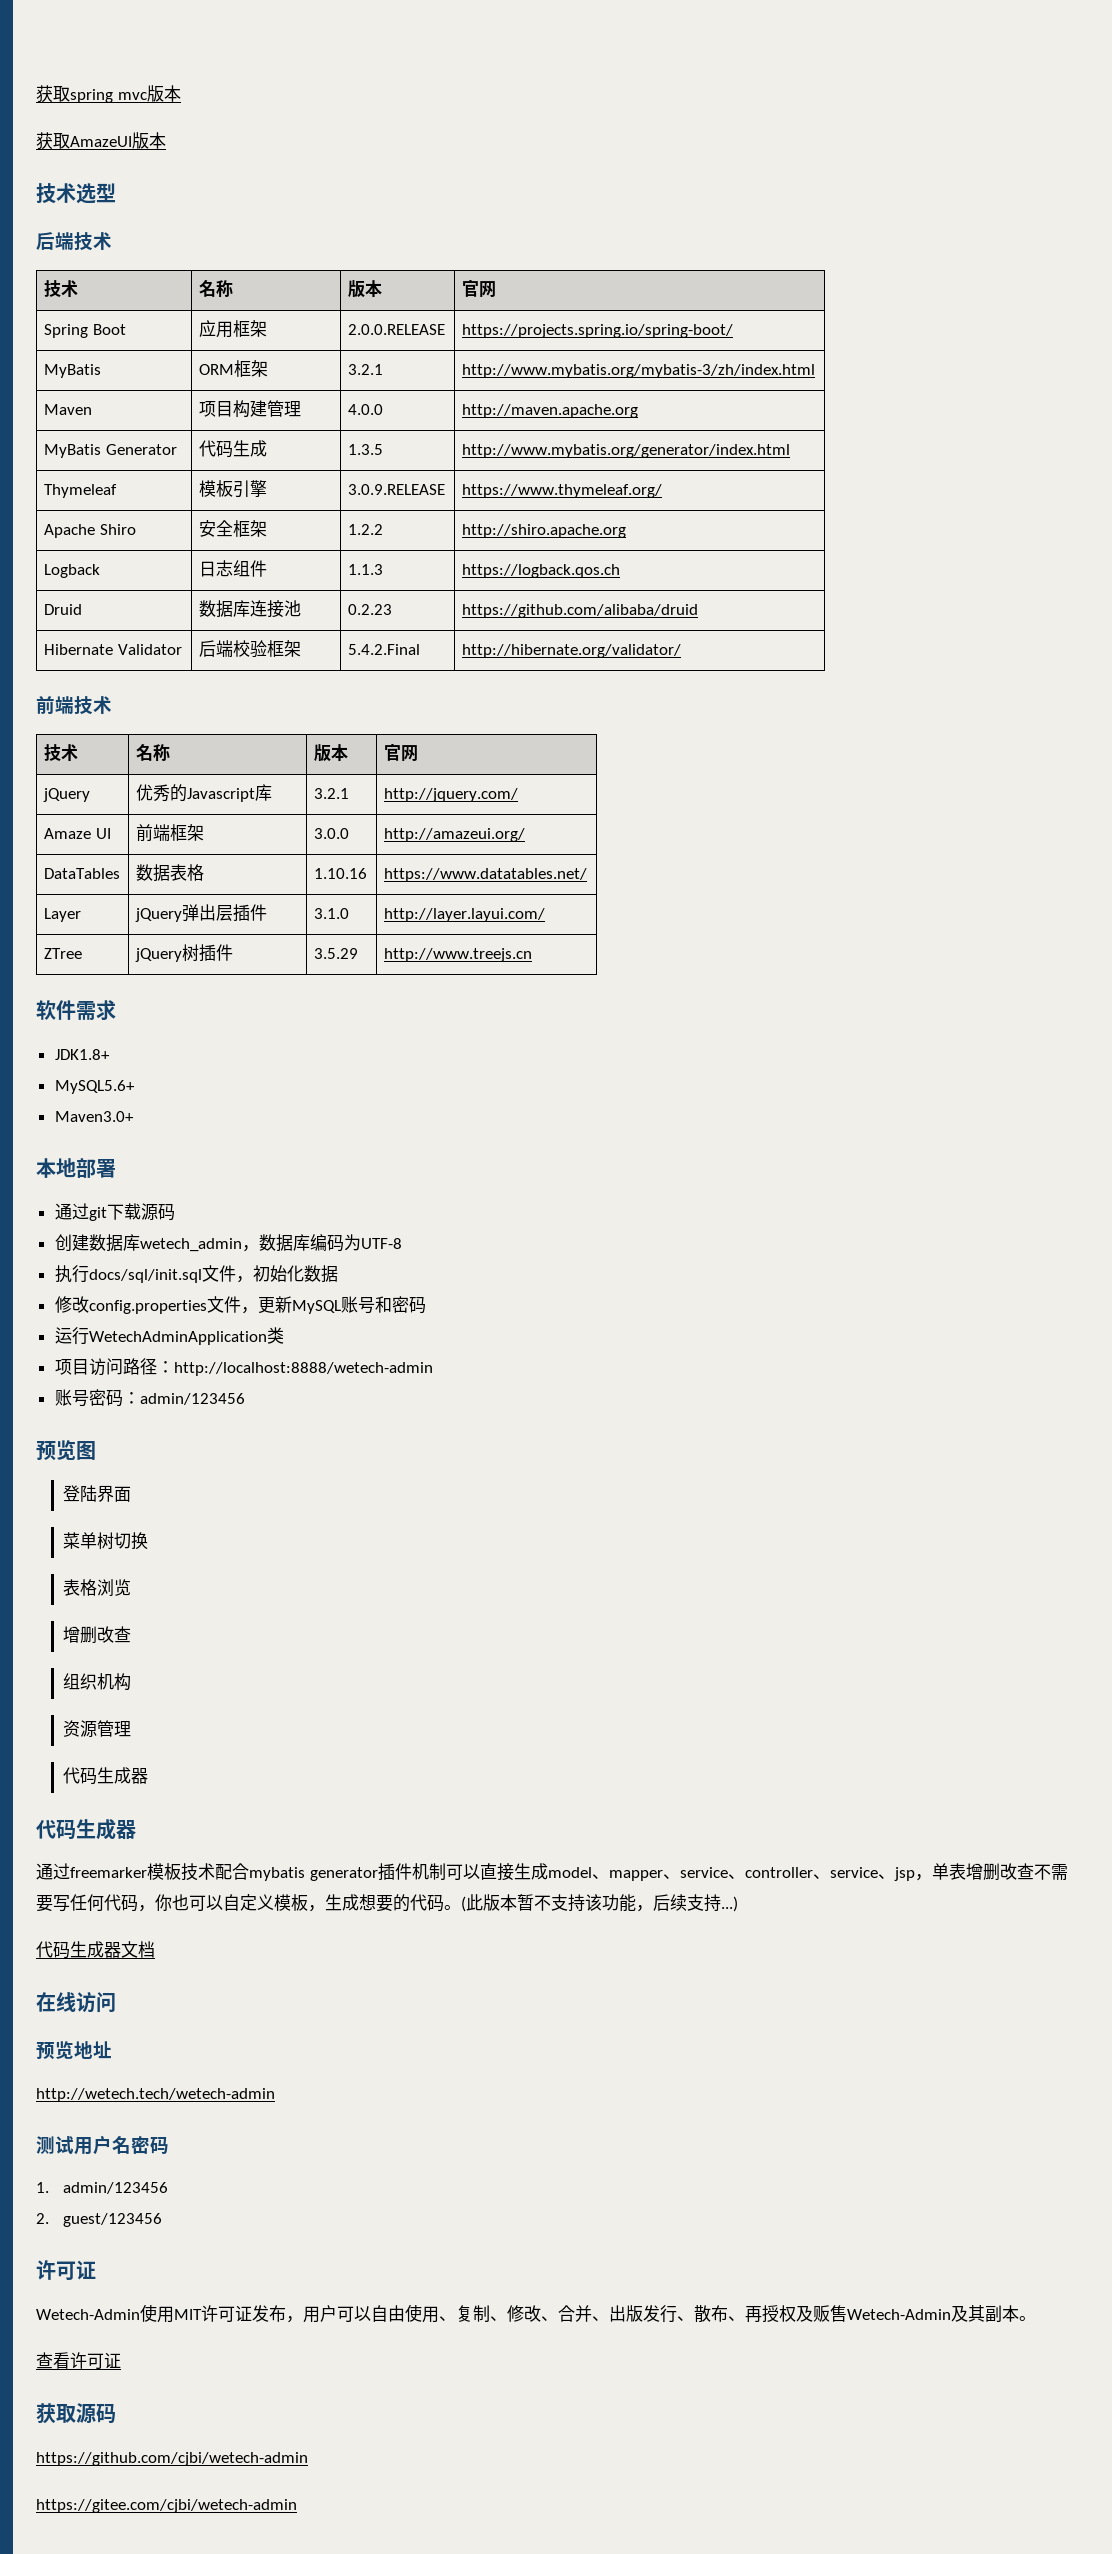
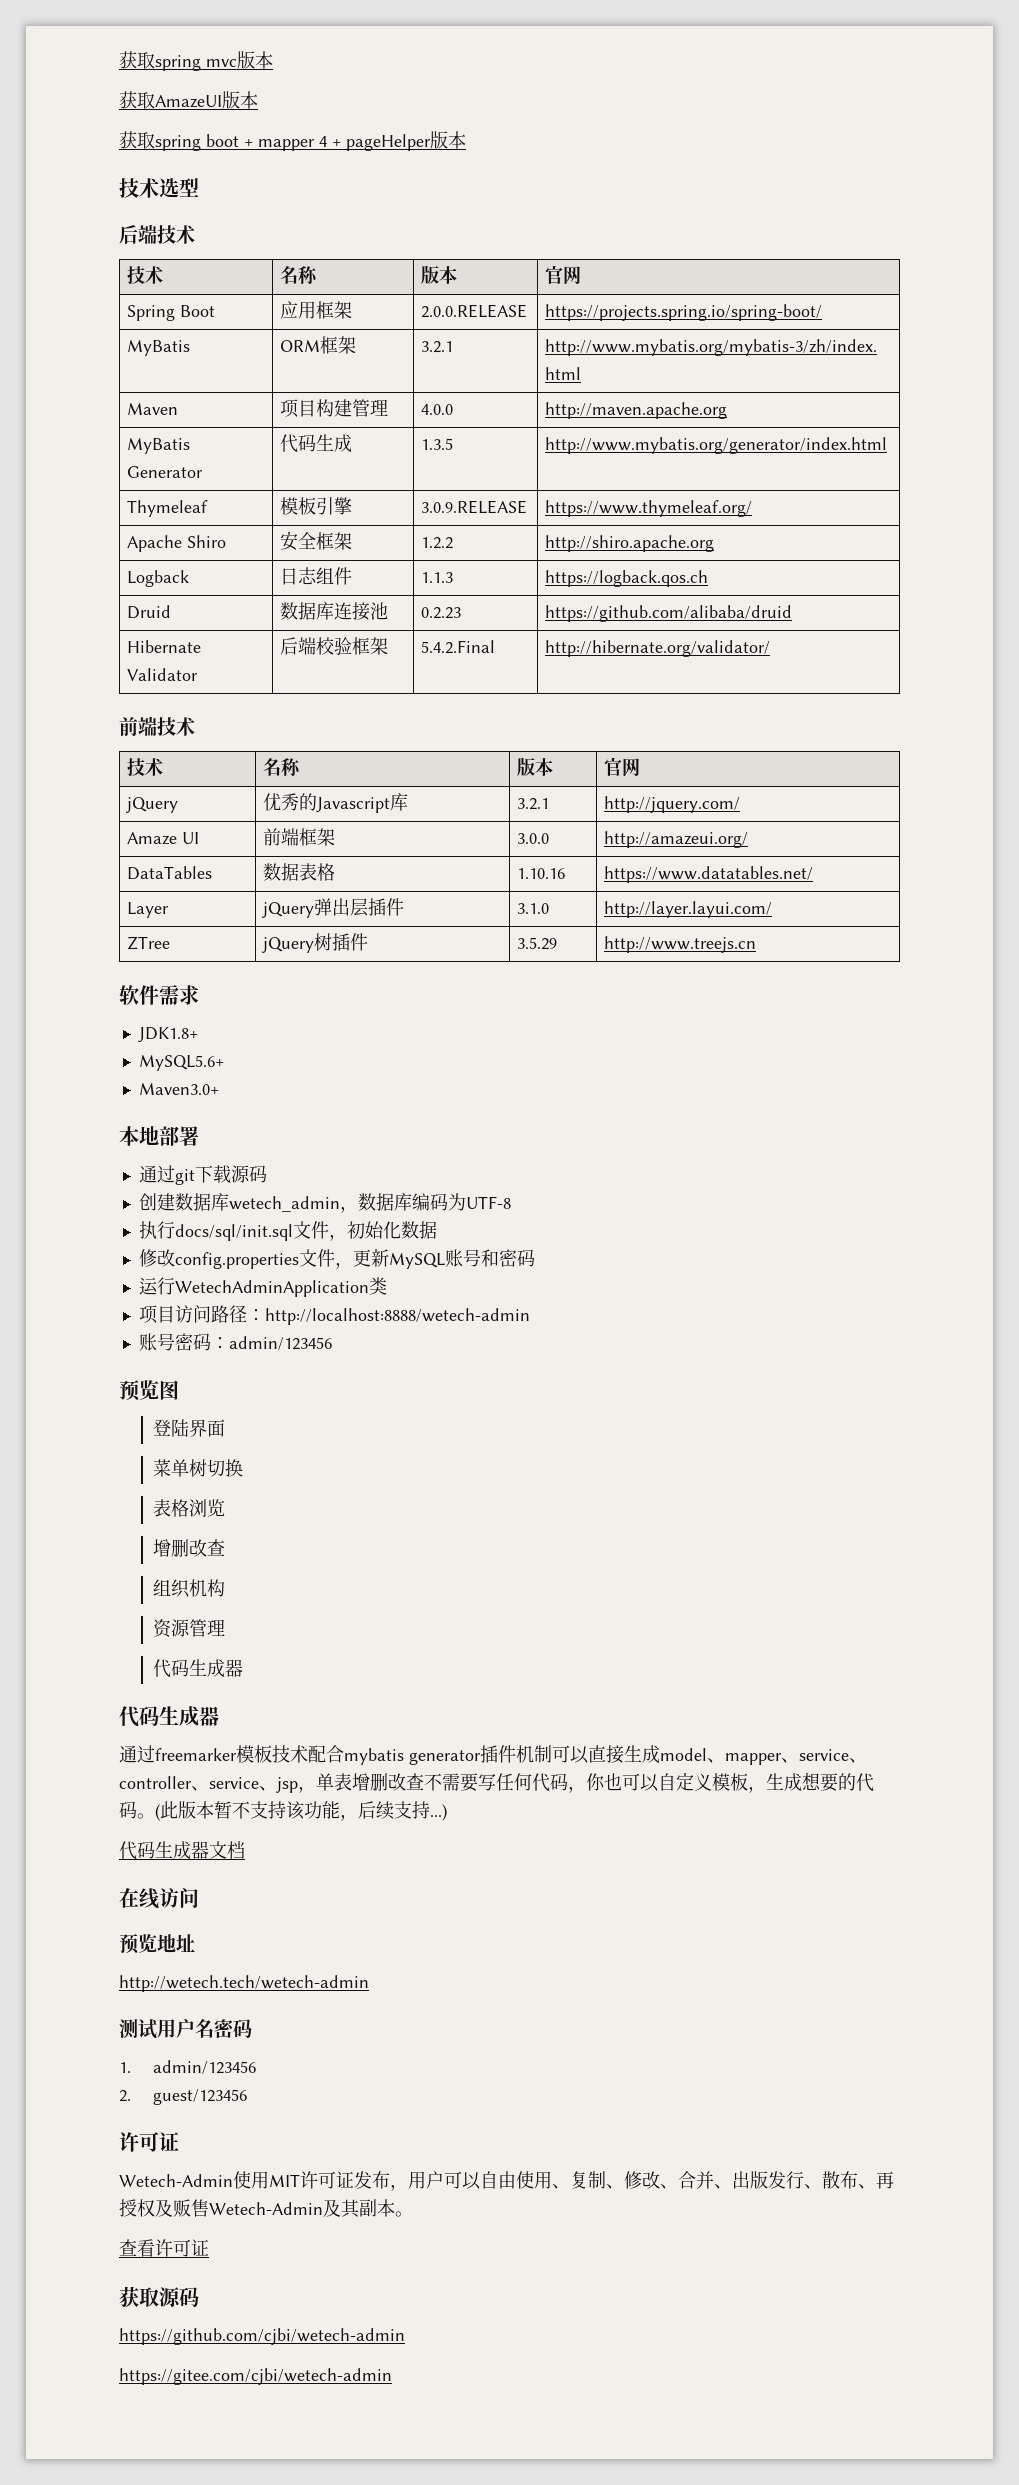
(166, 140) none -> [119,131,466,151] // 获取spring boot + mapper 4 + pageHelper版本

